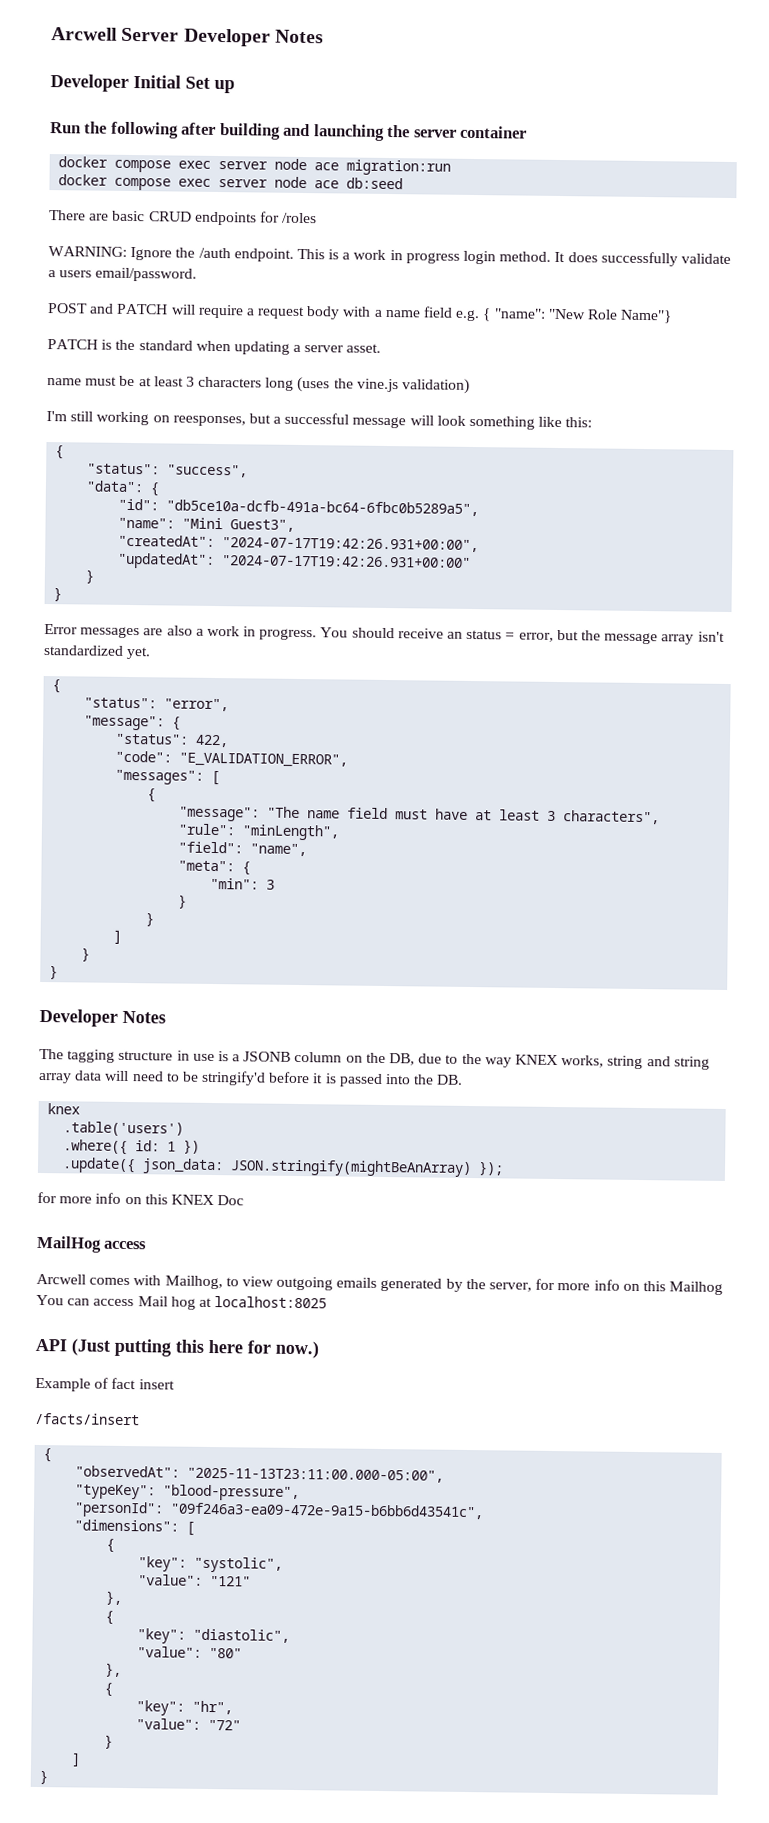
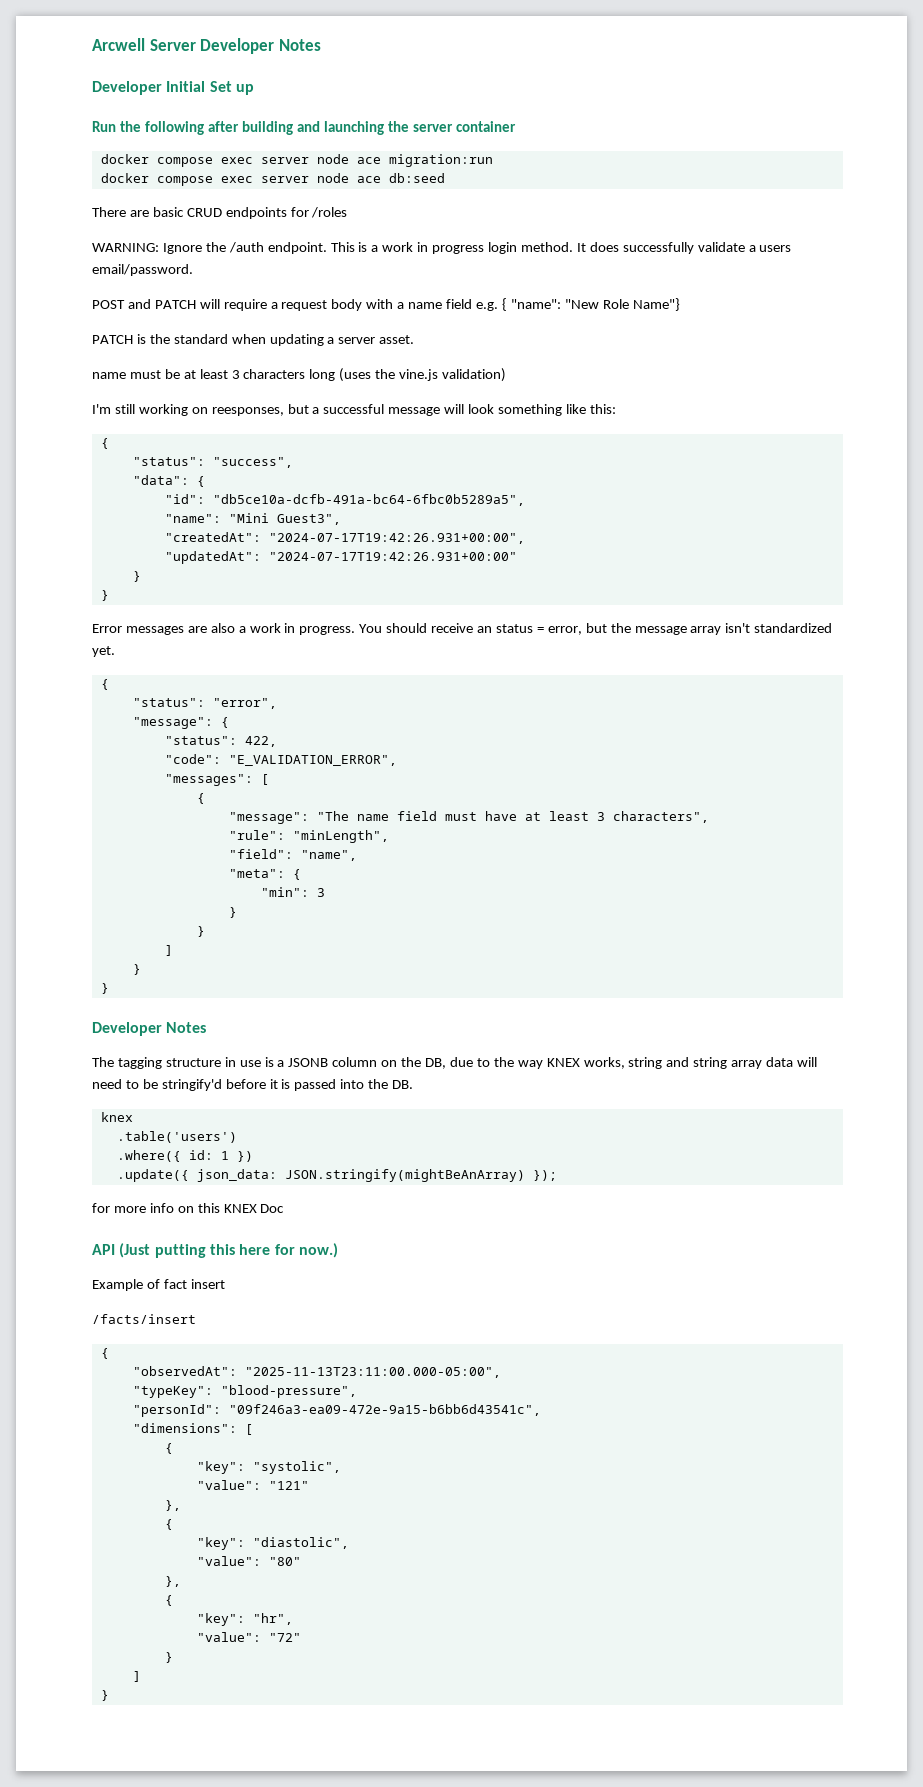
[36,1235,148,1253] [36,1273,724,1295] [36,1294,328,1310] // MailHog access // Arcwell comes with Mailhog, to view outgoing emails generated by the server, for more info on this Mailhog You can access Mail hog at localhost:8025 -> (285, 1208) none

